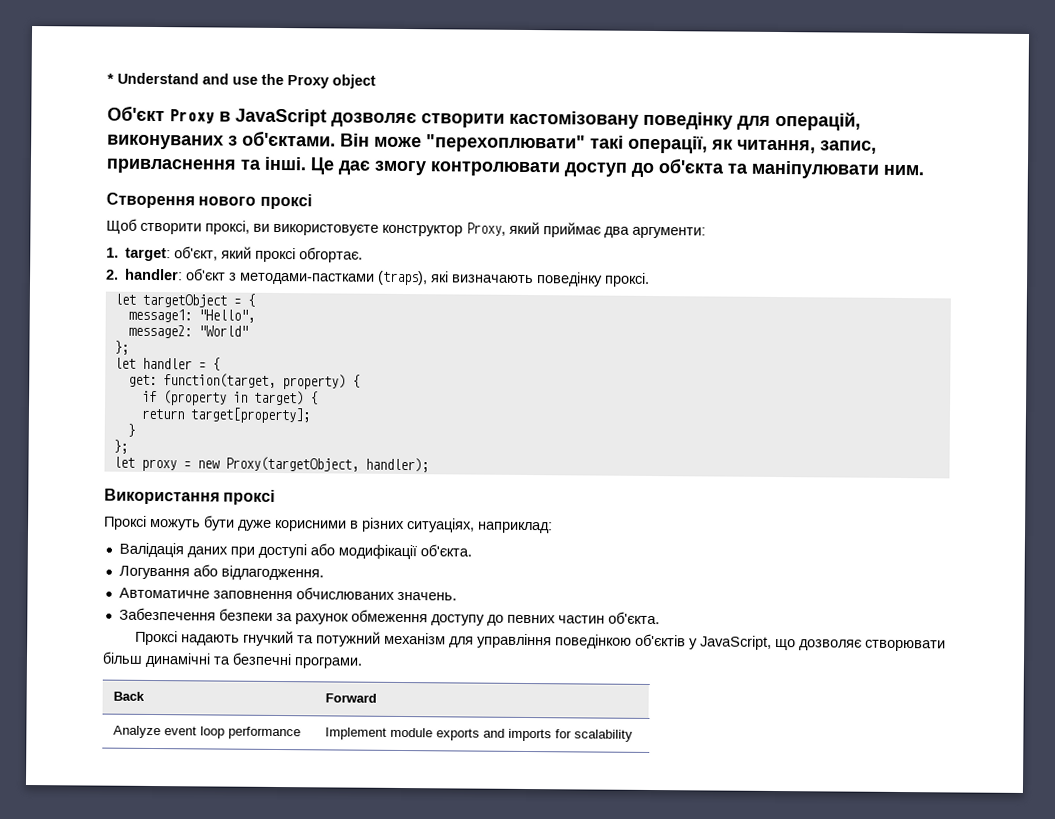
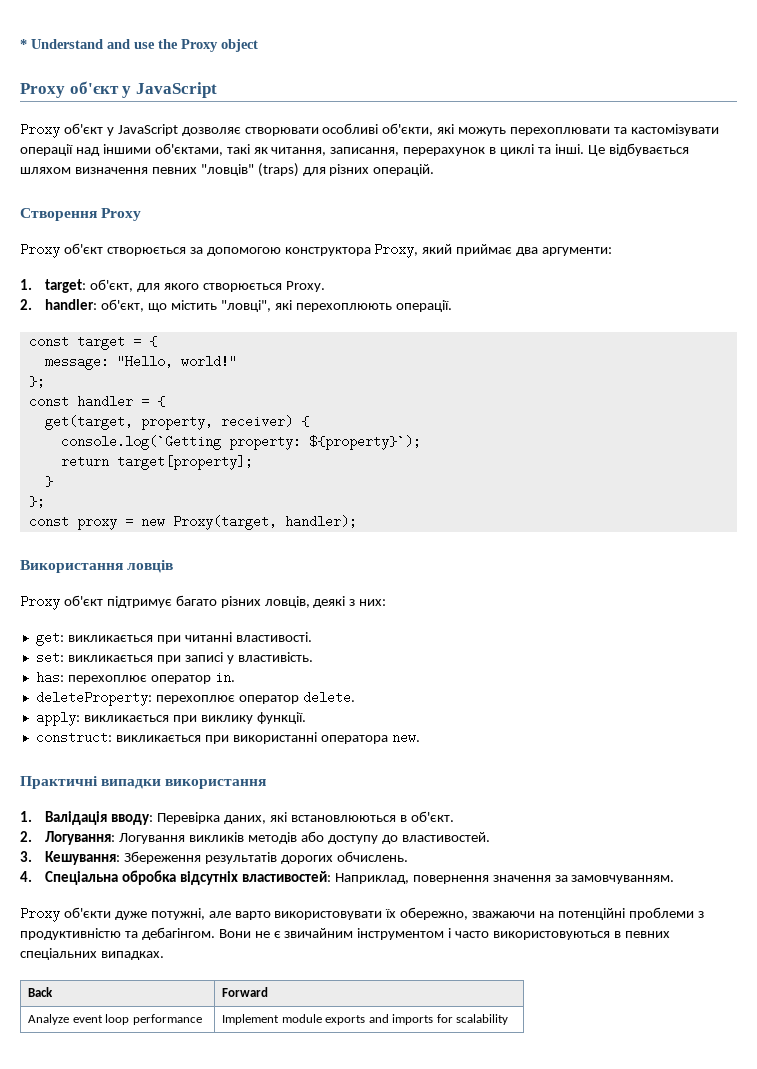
[107,105,861,131] [107,130,877,154] [106,156,924,179] [106,192,312,210] [106,218,463,237] Об'єкт Proxy в JavaScript дозволяє створити кастомізовану поведінку для операцій, виконуваних з об'єктами. Він може "перехоплювати" такі операції, як читання, запис, привласнення та інші. Це дає змогу контролювати доступ до об'єкта та маніпулювати ним. // Створення нового проксі // Щоб створити проксі, ви використовуєте конструктор -> [20,81,217,98] [20,123,719,138] [20,143,689,156] [20,163,435,177] [20,208,142,221] [20,243,371,258] Proxy об'єкт у JavaScript // Proxy об'єкт у JavaScript дозволяє створювати особливі об'єкти, які можуть перехоплювати та кастомізувати операції над іншими об'єктами, такі як читання, записання, перерахунок в циклі та інші. Це відбувається шляхом визначення певних "ловців" (traps) для різних операцій. // Створення Proxy // Proxy об'єкт створюється за допомогою конструктора
[221,246,364,263] [106,268,651,287] [113,293,255,308] [127,308,255,323] [127,324,248,339] [113,340,129,355] [113,357,136,369] який проксі обгортає. // 2. handler: об'єкт з методами-пастками (traps), які визначають поведінку проксі. // let targetObject = { // message1: "Hello", // message2: "World" // }; // let -> [136,281,325,292] [20,299,452,312] [28,335,157,350] [44,355,237,370] [28,375,45,388] [28,395,69,408] для якого створюється Proxy. // 2. handler: об'єкт, що містить "ловці", які перехоплюють операції. // const target = { // message: "Hello, world!" // }; // const
[127,373,360,390] [141,390,318,406] get: function(target, property) { // if (property in target) { -> [44,415,309,430] [60,435,421,450] get(target, property, receiver) { // console.log(`Getting property: ${property}`);
[112,456,135,468] let -> [28,515,69,528] const
[224,456,359,472] Proxy(targetObject, -> [172,515,277,530] Proxy(target,
[223,489,276,505] [104,515,553,534] [118,542,472,560] [118,564,324,581] [118,587,457,601] [118,607,660,626] [134,630,946,652] [102,651,363,669] проксі // Проксі можуть бути дуже корисними в різних ситуаціях, наприклад: // Валідація даних при доступі або модифікації об'єкта. // Логування або відлагодження. // Автоматичне заповнення обчислюваних значень. // Забезпечення безпеки за рахунок обмеження доступу до певних частин об'єкта. // Проксі надають гнучкий та потужний механізм для управління поведінкою об'єктів у JavaScript, що дозволяє створювати більш динамічні та безпечні програми. -> [127,560,174,573] [20,595,387,610] [35,631,312,646] [35,651,313,664] [35,671,235,684] [35,691,355,706] [35,711,306,726] [35,731,420,744] [20,776,267,789] [20,811,454,825] [20,831,490,845] [20,851,408,865] [20,870,675,885] [20,907,704,922] [20,927,670,940] [20,948,164,960] ловців // Proxy об'єкт підтримує багато різних ловців, деякі з них: // get: викликається при читанні властивості. // set: викликається при записі у властивість. // has: перехоплює оператор in. // deleteProperty: перехоплює оператор delete. // apply: викликається при виклику функції. // construct: викликається при використанні оператора new. // Практичні випадки використання // 1. Валідація вводу: Перевірка даних, які встановлюються в об'єкт. // 2. Логування: Логування викликів методів або доступу до властивостей. // 3. Кешування: Збереження результатів дорогих обчислень. // 4. Спеціальна обробка відсутніх властивостей: Наприклад, повернення значення за замовчуванням. // Proxy об'єкти дуже потужні, але варто використовувати їх обережно, зважаючи на потенційні проблеми з продуктивністю та дебагінгом. Вони не є звичайним інструментом і часто використовуються в певних спеціальних випадках.

